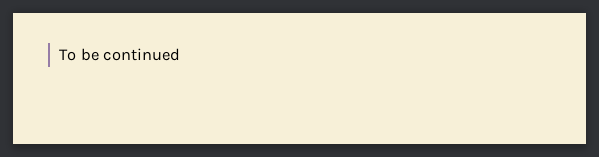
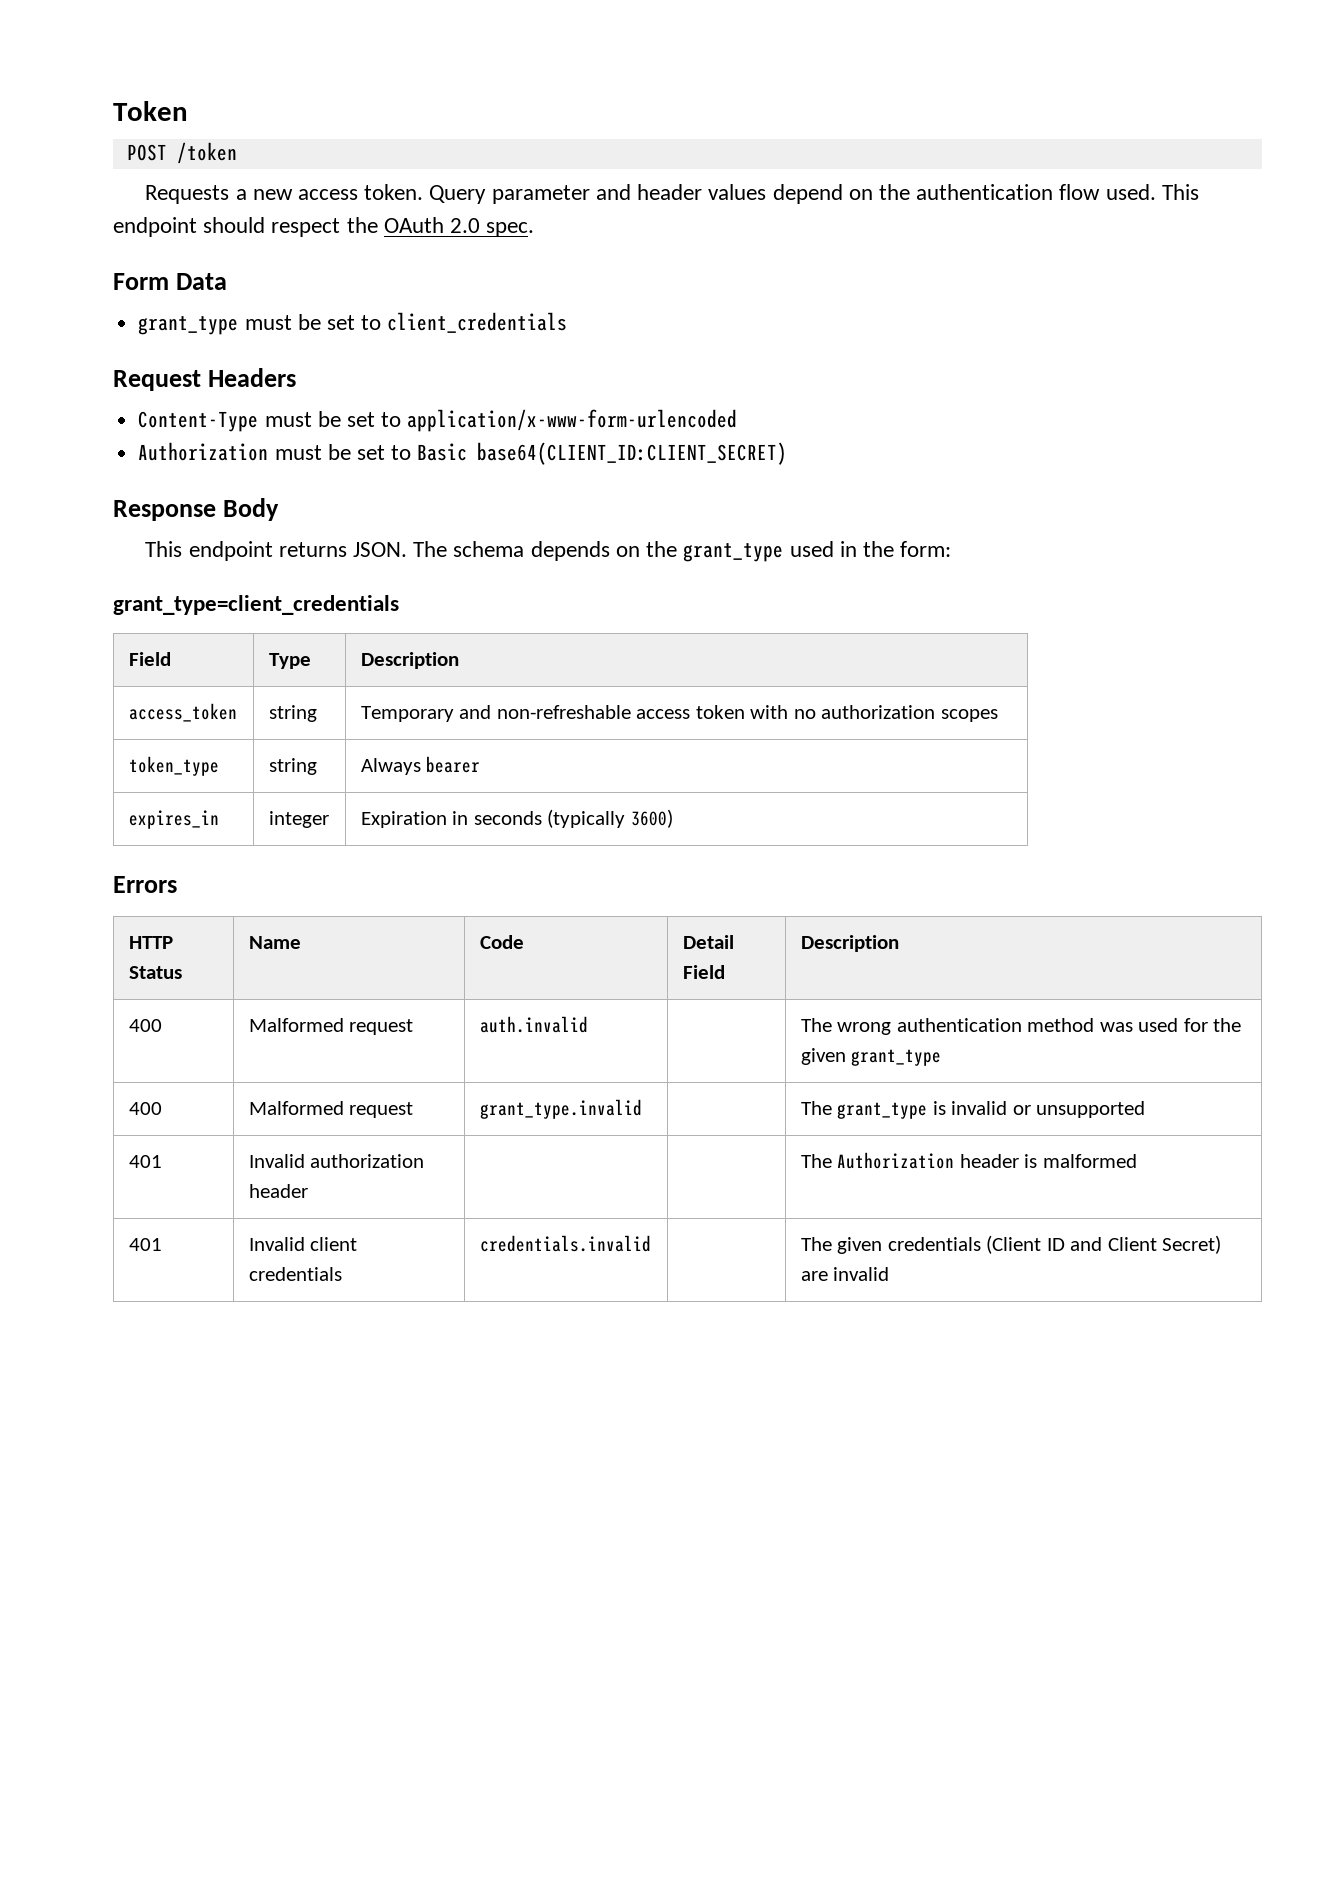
[59,48,181,61] To be continued -> [113,101,188,121] [126,142,237,164] [145,184,1199,204] [113,217,535,237] [113,273,228,290] [138,312,568,335] [113,368,297,391] [138,409,738,432] [138,442,788,465] [113,498,280,521] [145,541,952,562] [113,595,399,615] [128,652,171,666] [268,653,311,669] [360,652,459,669] [128,703,237,722] [268,705,317,722] [360,705,998,722] [128,756,219,776] [268,758,317,775] [360,756,481,775] [128,810,219,829] [268,811,329,828] [360,809,673,828] [113,876,177,893] [128,936,173,949] [128,966,182,979] [248,936,301,949] [479,935,524,949] [682,935,734,949] [682,965,725,979] [800,935,899,952] [128,1019,162,1032] [248,1018,414,1035] [479,1016,588,1033] [800,1018,1242,1035] [800,1048,942,1066] [128,1102,162,1115] [248,1101,414,1118] [479,1099,642,1119] [800,1101,1146,1119] [128,1155,162,1168] [248,1154,425,1168] [248,1184,308,1198] [800,1152,1137,1169] [128,1238,162,1251] [248,1237,358,1251] [248,1267,342,1281] [479,1235,651,1252] [800,1235,1222,1254] [800,1267,890,1281] Token // POST /token // Requests a new access token. Query parameter and header values depend on the authentication flow used. This endpoint should respect the OAuth 2.0 spec. // Form Data // grant_type must be set to client_credentials // Request Headers // Content-Type must be set to application/x-www-form-urlencoded // Authorization must be set to Basic base64(CLIENT_ID:CLIENT_SECRET) // Response Body // This endpoint returns JSON. The schema depends on the grant_type used in the form: // grant_type=client_credentials // Field | Type | Description // access_token | string | Temporary and non-refreshable access token with no authorization scopes // token_type | string | Always bearer // expires_in | integer | Expiration in seconds (typically 3600) // Errors // HTTP Status | Name | Code | Detail Field | Description // 400 | Malformed request | auth.invalid | | The wrong authentication method was used for the given grant_type // 400 | Malformed request | grant_type.invalid | | The grant_type is invalid or unsupported // 401 | Invalid authorization header | | | The Authorization header is malformed // 401 | Invalid client credentials | credentials.invalid | | The given credentials (Client ID and Client Secret) are invalid

